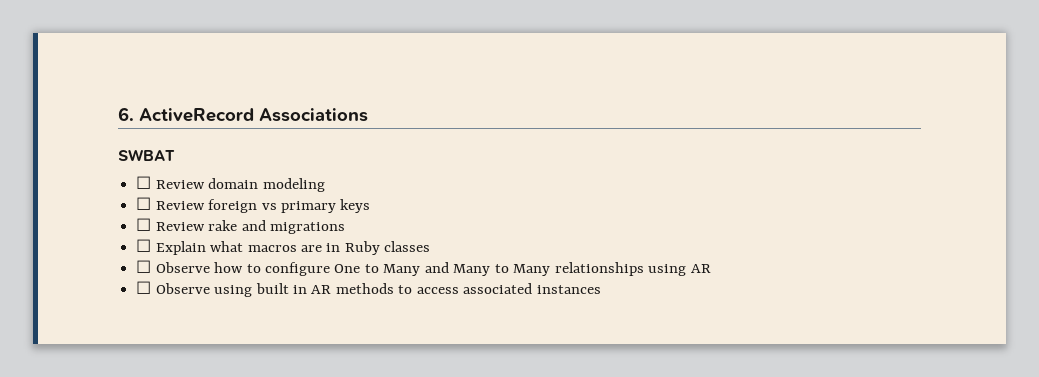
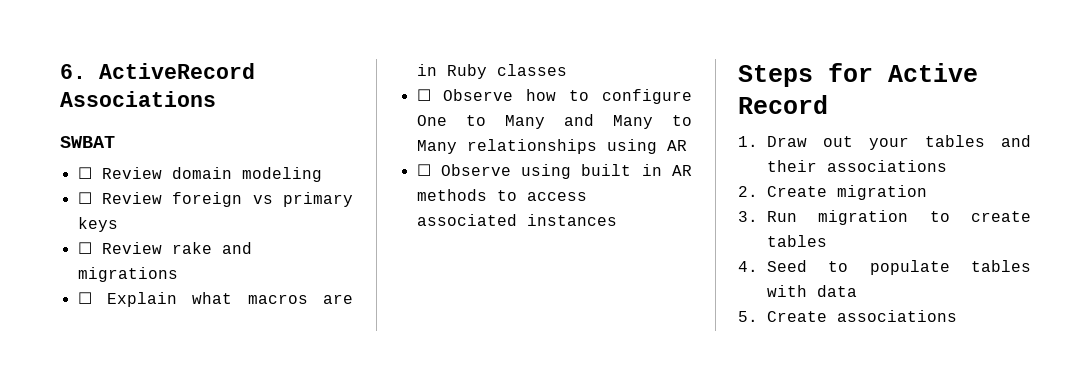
(601, 289) none -> [738,63,978,87] [738,95,828,114] [738,135,1031,150] [767,160,948,172] [738,185,928,200] [738,210,1031,225] [767,235,828,247] [738,260,1031,275] [767,285,858,297] [738,310,958,322] // Steps for Active Record // 1. Draw out your tables and their associations // 2. Create migration // 3. Run migration to create tables // 4. Seed to populate tables with data // 5. Create associations

